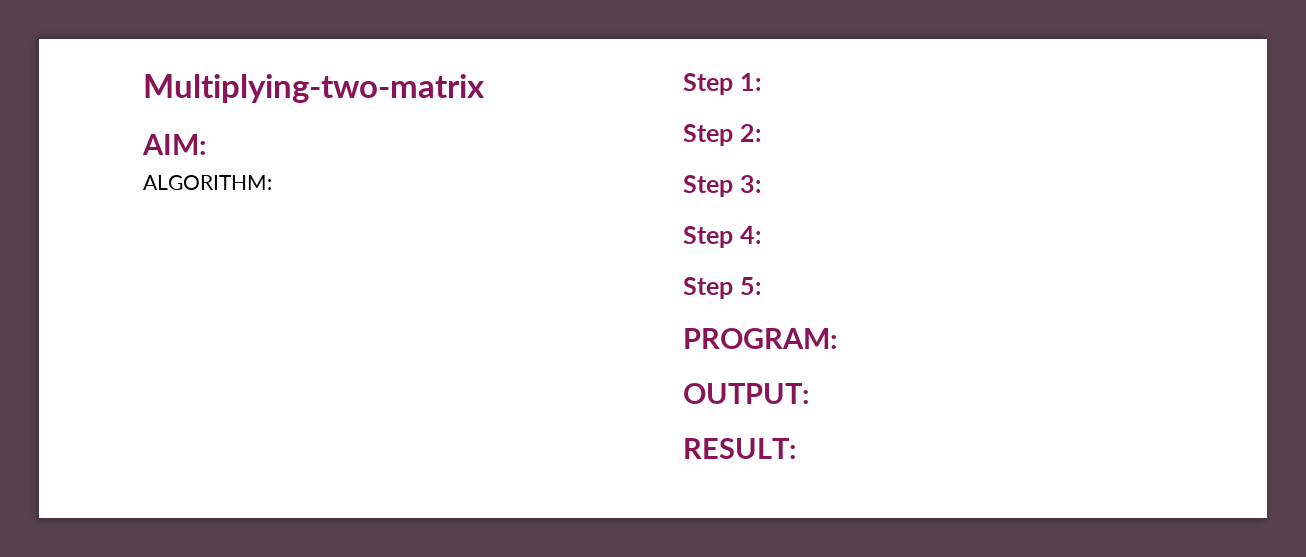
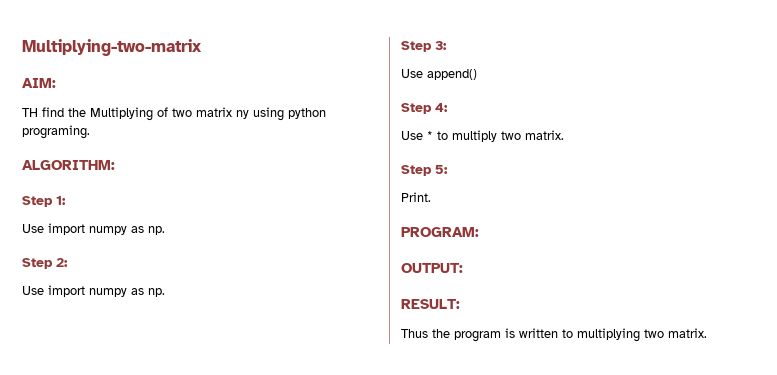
[143,175,272,190] [683,73,761,95] [683,124,761,146] ALGORITHM: // Step 1: // Step 2: -> [22,107,326,121] [22,125,90,139] [22,160,115,170] [22,196,66,207] [22,223,165,235] [22,258,68,269] [22,285,165,297] TH find the Multiplying of two matrix ny using python programing. // ALGORITHM: // Step 1: // Use import numpy as np. // Step 2: // Use import numpy as np.
(761, 184) none -> [401,69,477,80] // Use append()
(761, 235) none -> [401,130,564,142] // Use * to multiply two matrix.
(761, 286) none -> [401,192,431,202] // Print.
(796, 448) none -> [401,328,707,342] // Thus the program is written to multiplying two matrix.

